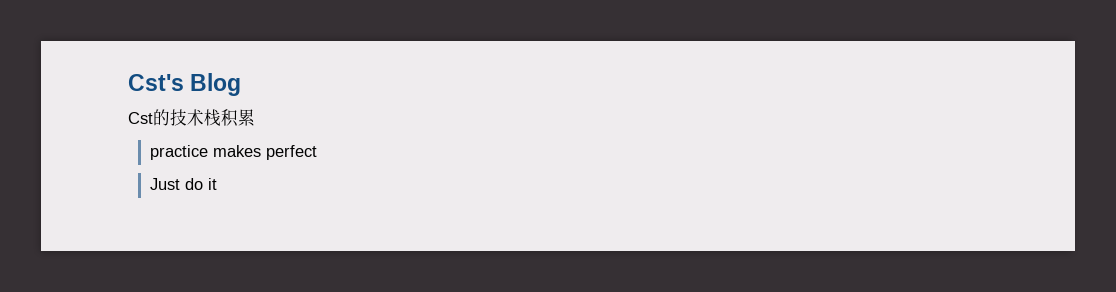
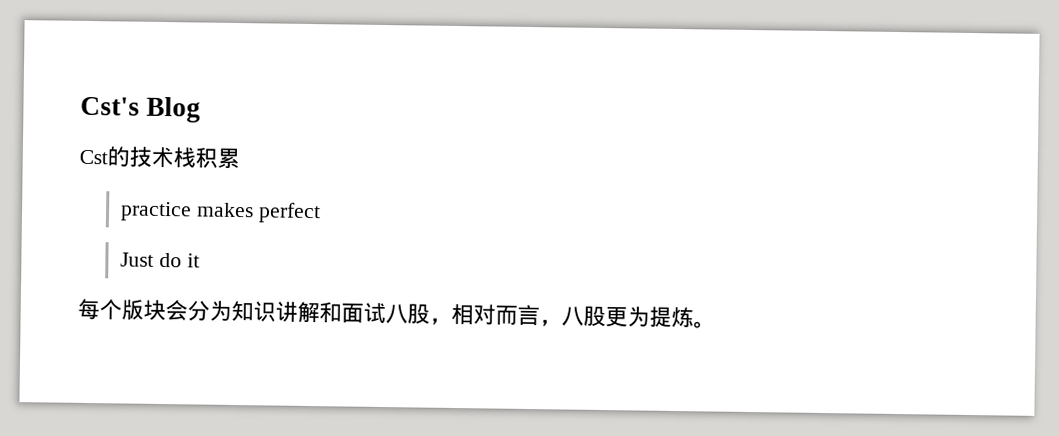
(217, 184) none -> [77,298,716,329] // 每个版块会分为知识讲解和面试八股，相对而言，八股更为提炼。

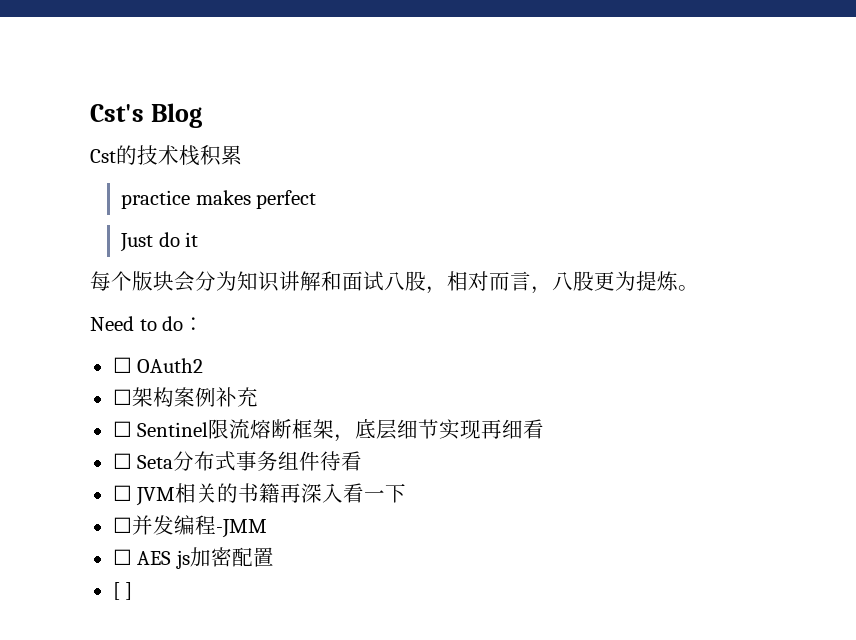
(716, 325) none -> [90,316,205,331] [112,357,204,373] [112,387,258,407] [112,419,545,442] [112,451,363,471] [112,483,407,506] [112,515,267,538] [112,547,274,569] [112,582,133,600] // Need to do： // ☐ OAuth2 // ☐架构案例补充 // ☐ Sentinel限流熔断框架，底层细节实现再细看 // ☐ Seta分布式事务组件待看 // ☐ JVM相关的书籍再深入看一下 // ☐并发编程-JMM // ☐ AES js加密配置 // [ ]

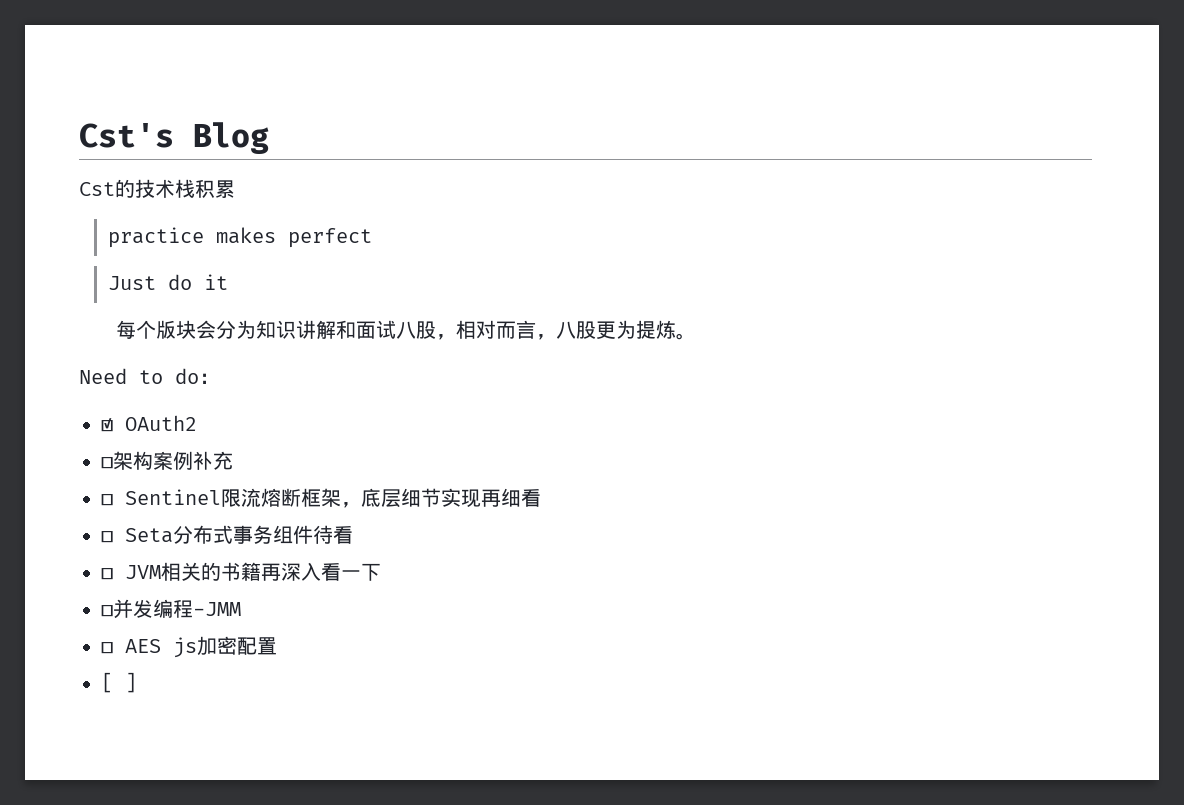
[112,357,132,373] ☐ -> [101,418,113,432] ☑

